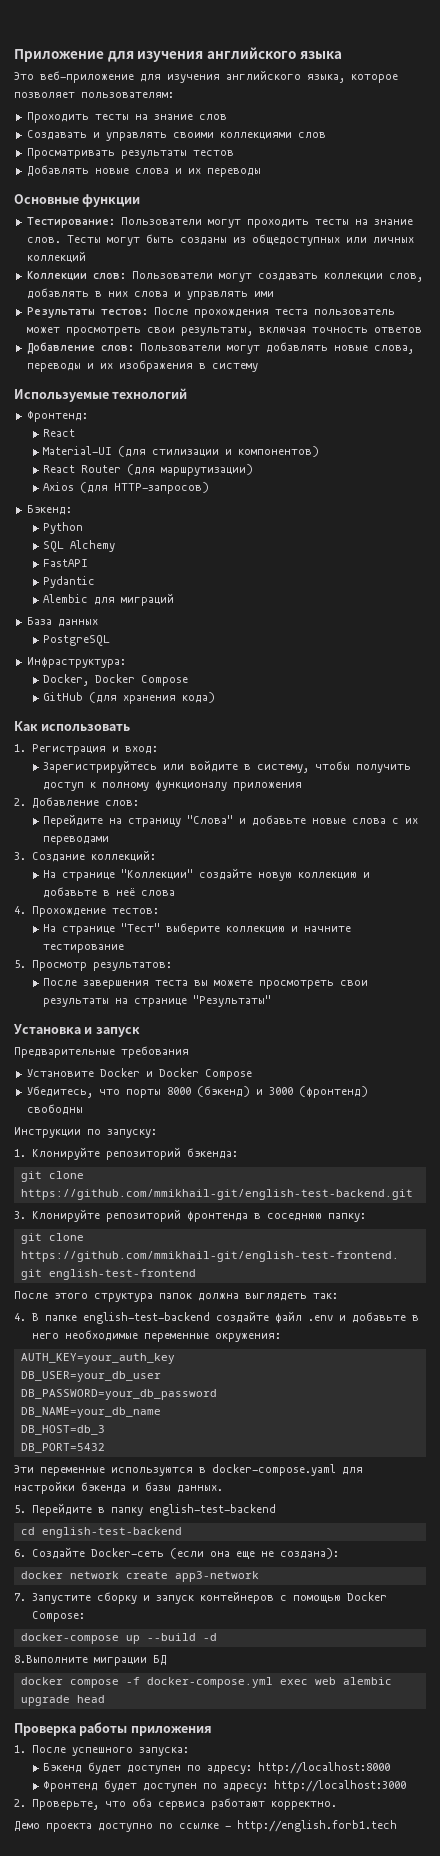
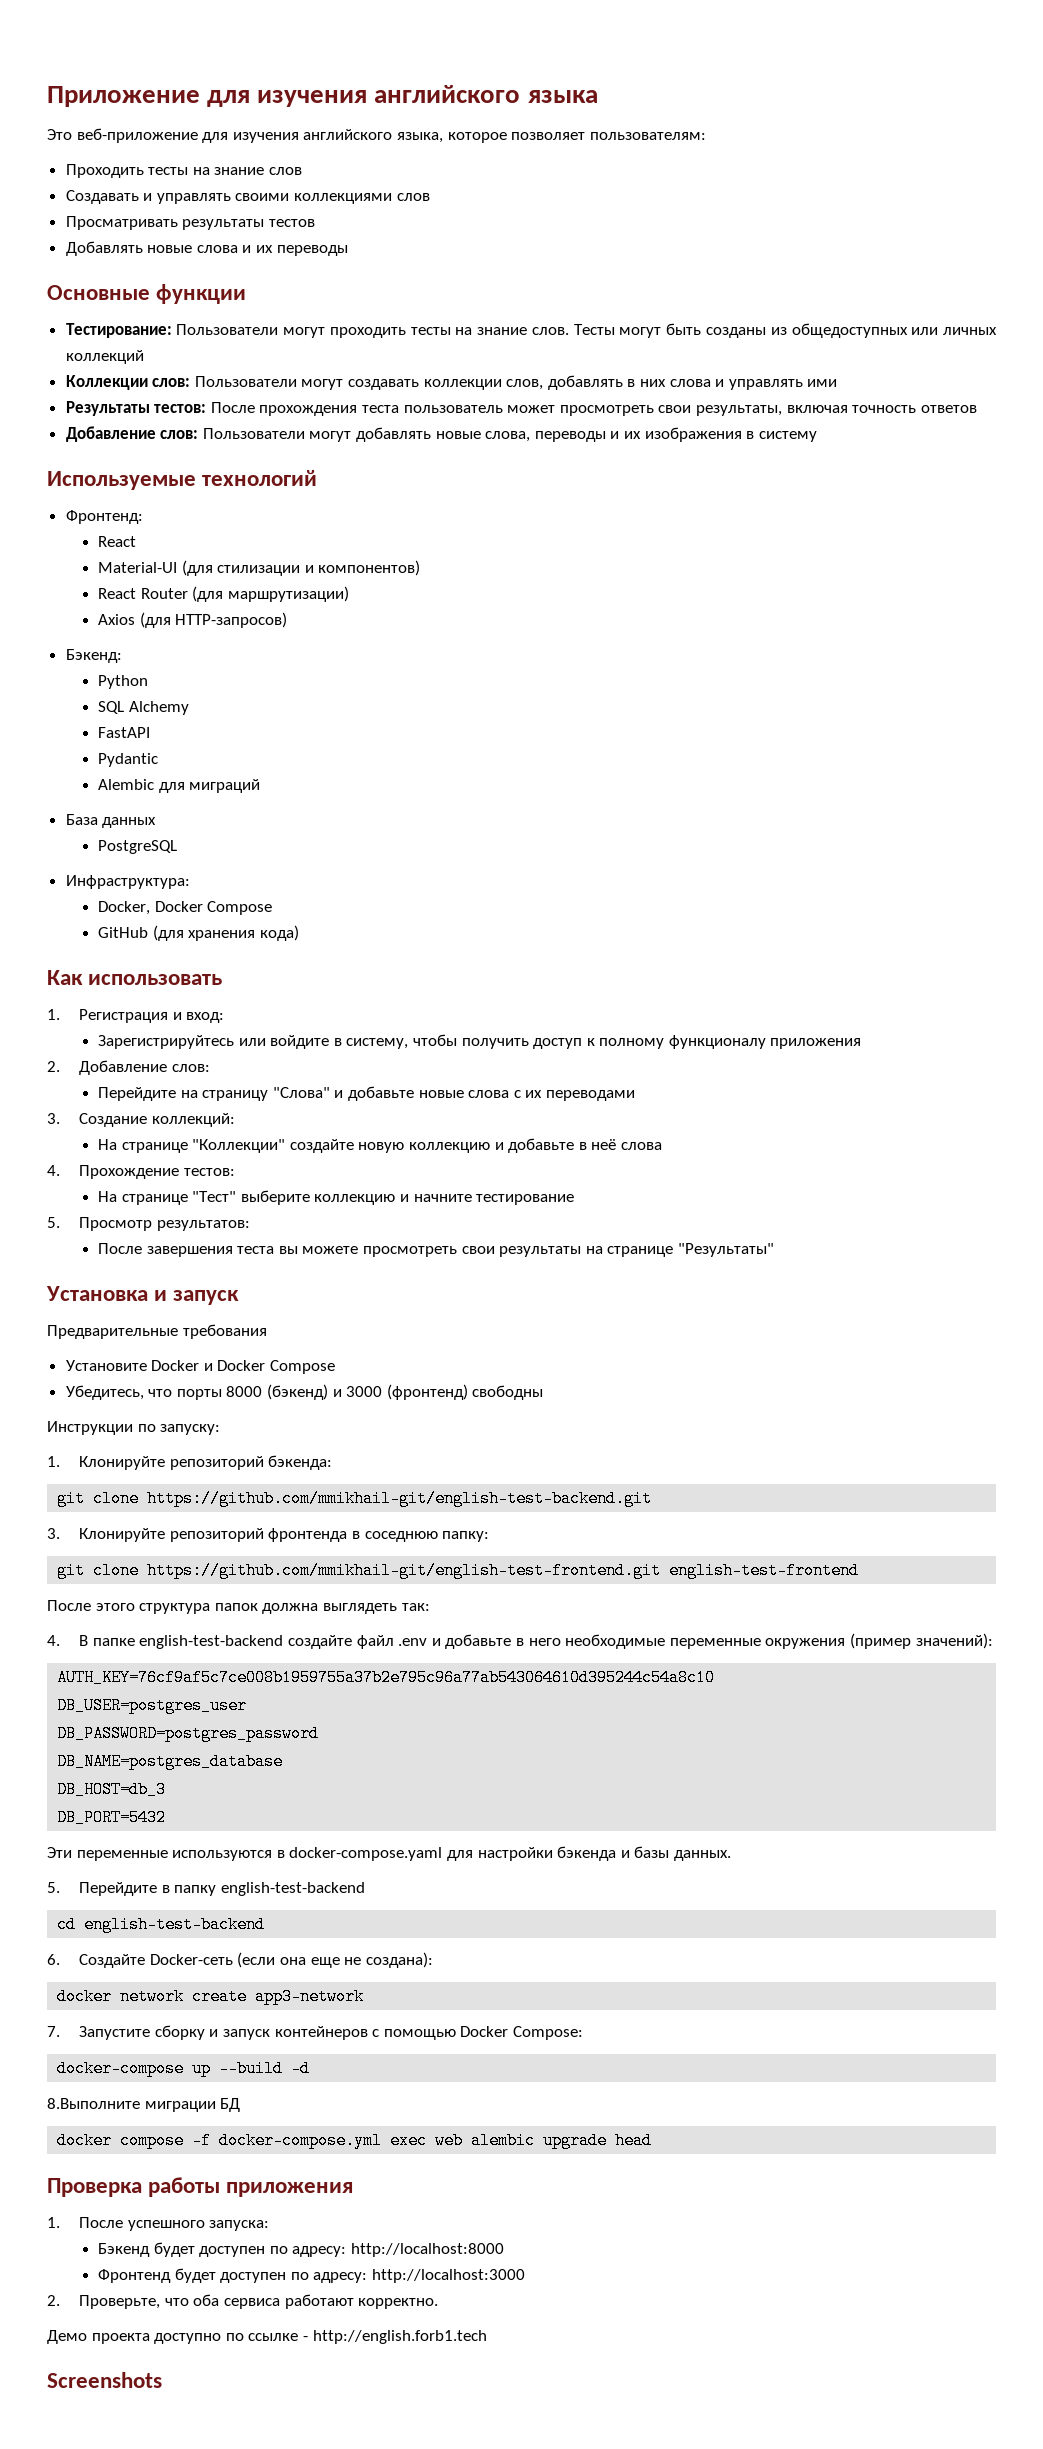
[214,1333,281,1342] [20,1353,175,1364] [20,1371,161,1382] [20,1389,217,1400] [20,1407,161,1418] окружения: // AUTH_KEY=your_auth_key // DB_USER=your_db_user // DB_PASSWORD=your_db_password // DB_NAME=your_db_name -> [765,1633,993,1649] [57,1669,716,1686] [57,1697,248,1714] [57,1725,320,1742] [57,1753,284,1770] окружения (пример значений): // AUTH_KEY=76cf9af5c7ce008b1959755a37b2e795c96a77ab543064610d395244c54a8c10 // DB_USER=postgres_user // DB_PASSWORD=postgres_password // DB_NAME=postgres_database
(397, 1826) none -> [47,2372,162,2388] // Screenshots

